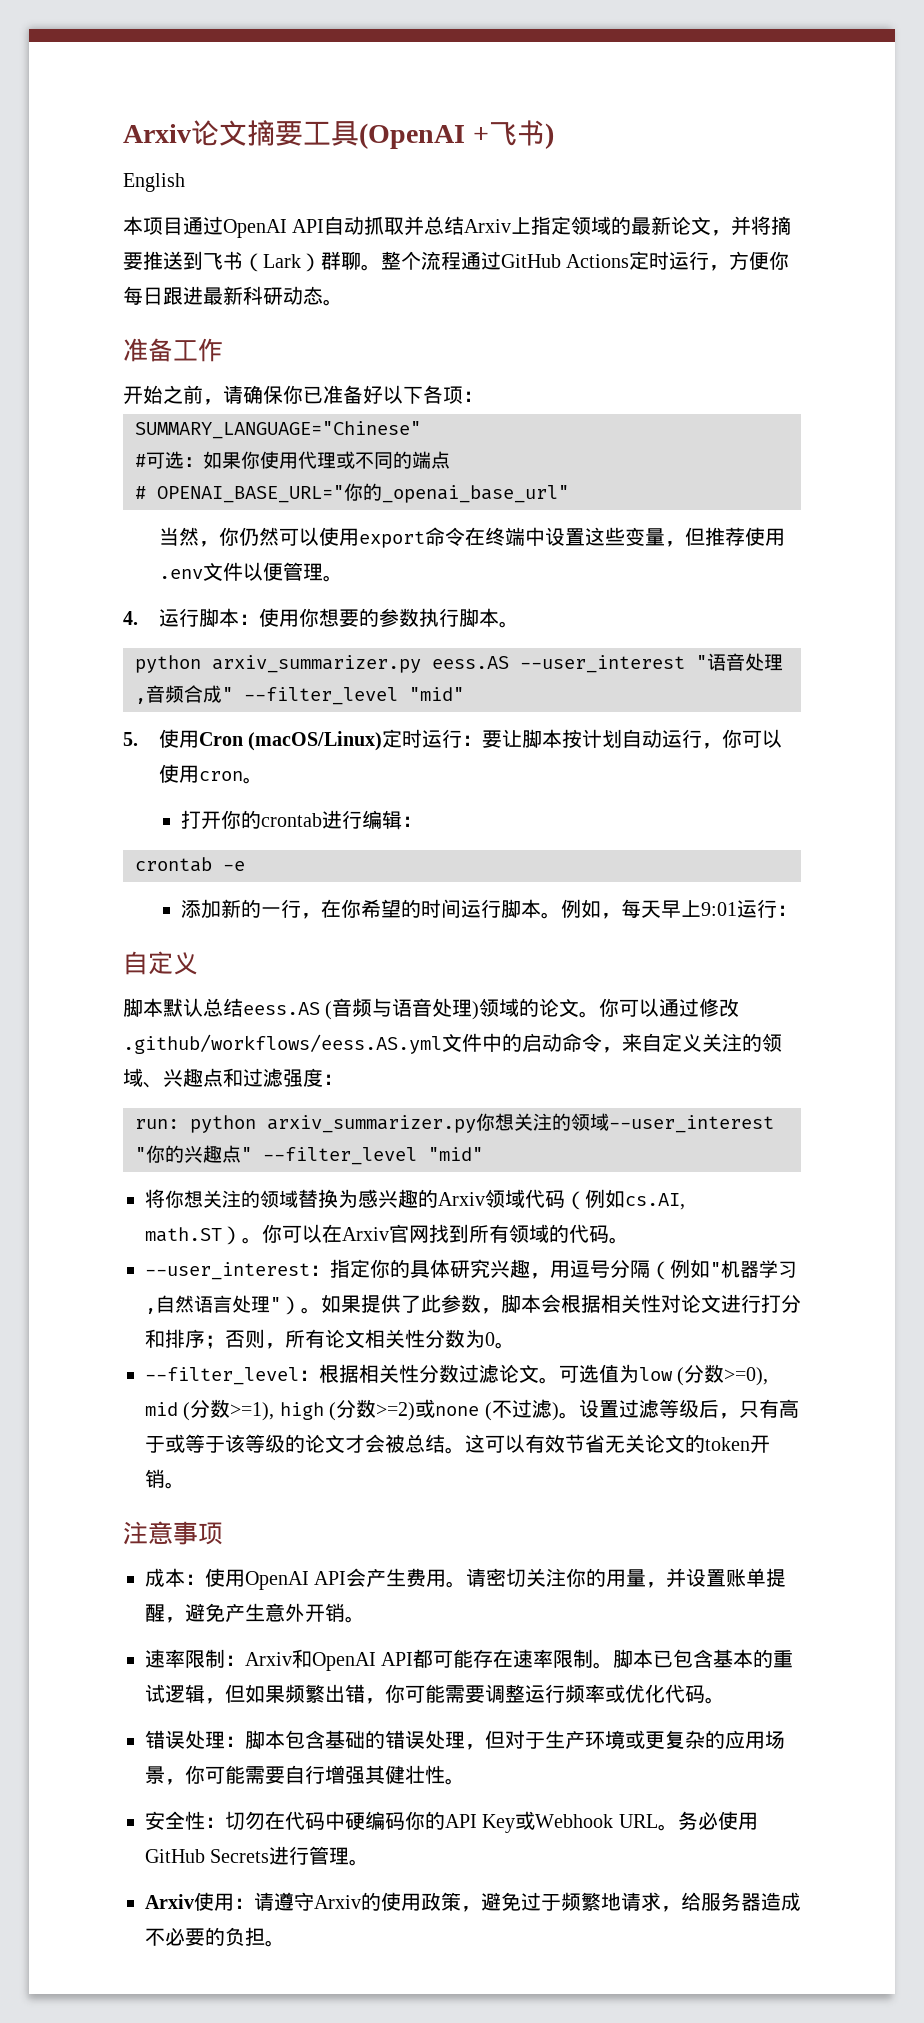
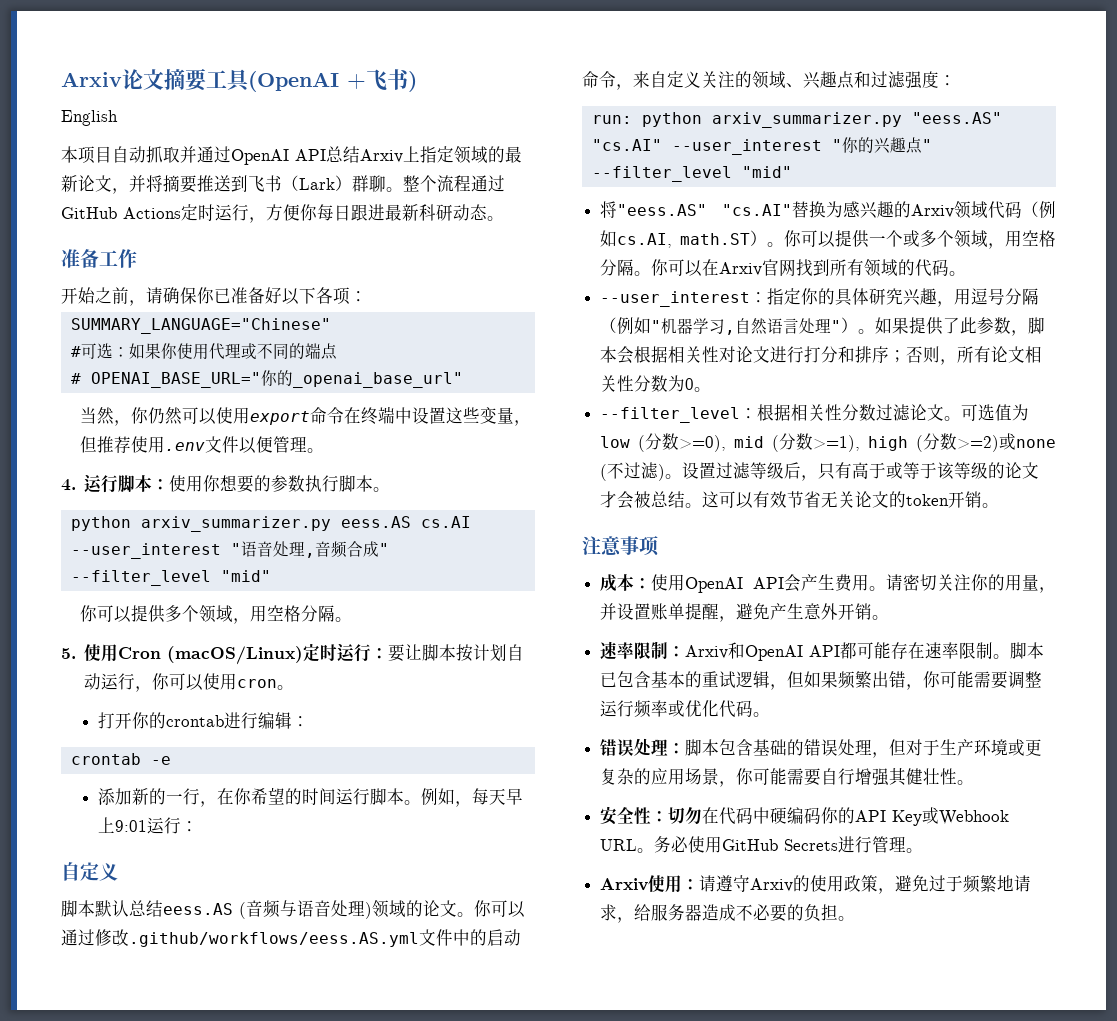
[183,216,425,238] 通过OpenAI API自动抓取并 -> [112,146,326,165] 自动抓取并通过OpenAI API
(509, 662) none -> [420,516,471,528] cs.AI
(464, 694) none -> [79,605,352,624] // 你可以提供多个领域，用空格分隔。
[476,1113,609,1131] 你想关注的领域 -> [911,112,1002,124] [591,139,662,151] "eess.AS" "cs.AI"
[165,1190,298,1208] 你想关注的领域 -> [617,204,792,216] "eess.AS" "cs.AI"
(322, 1233) none -> [835,230,1056,249] [600,259,703,277] 提供一个或多个领域，用空格分隔。你可以

